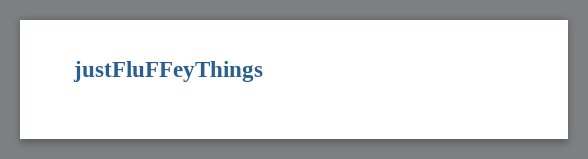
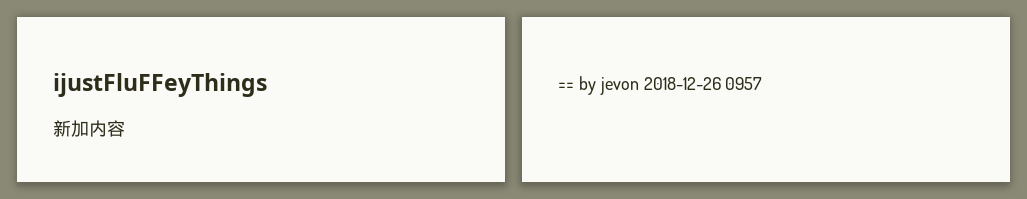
[73,61,263,82] justFluFFeyThings -> [53,73,267,97] [53,120,125,137] [558,76,763,95] ijustFluFFeyThings // 新加内容 // == by jevon 2018-12-26 0957

